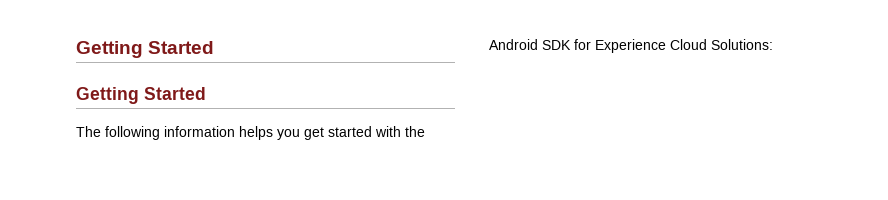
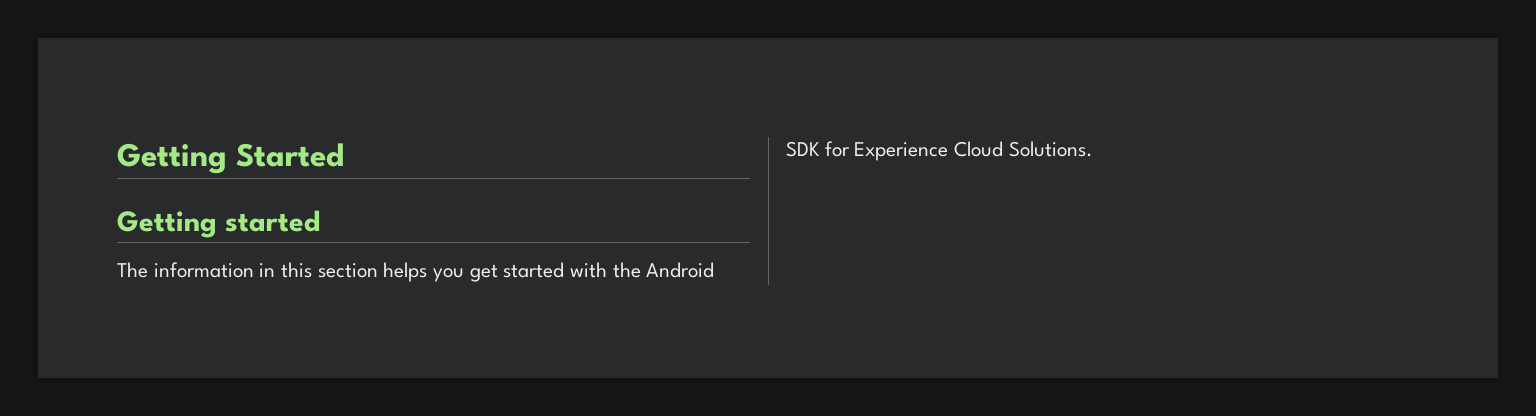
[144,87,206,100] Started -> [225,210,320,232] started
[105,126,235,140] following information -> [153,262,378,278] information in this section
[711,39,773,50] Solutions: -> [1008,141,1093,157] Solutions.

